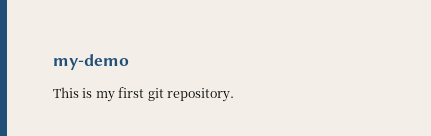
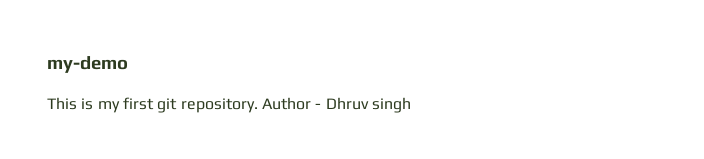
(234, 95) none -> [261,97,411,113] Author - Dhruv singh

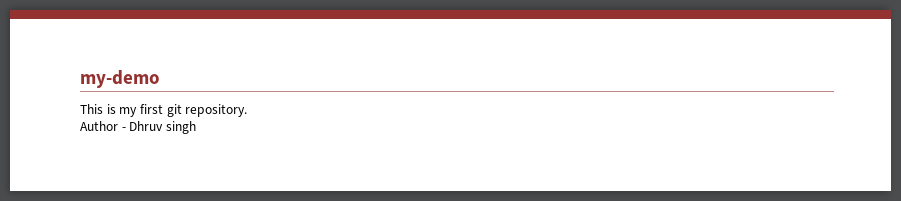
(258, 105) none -> (248, 110) //

